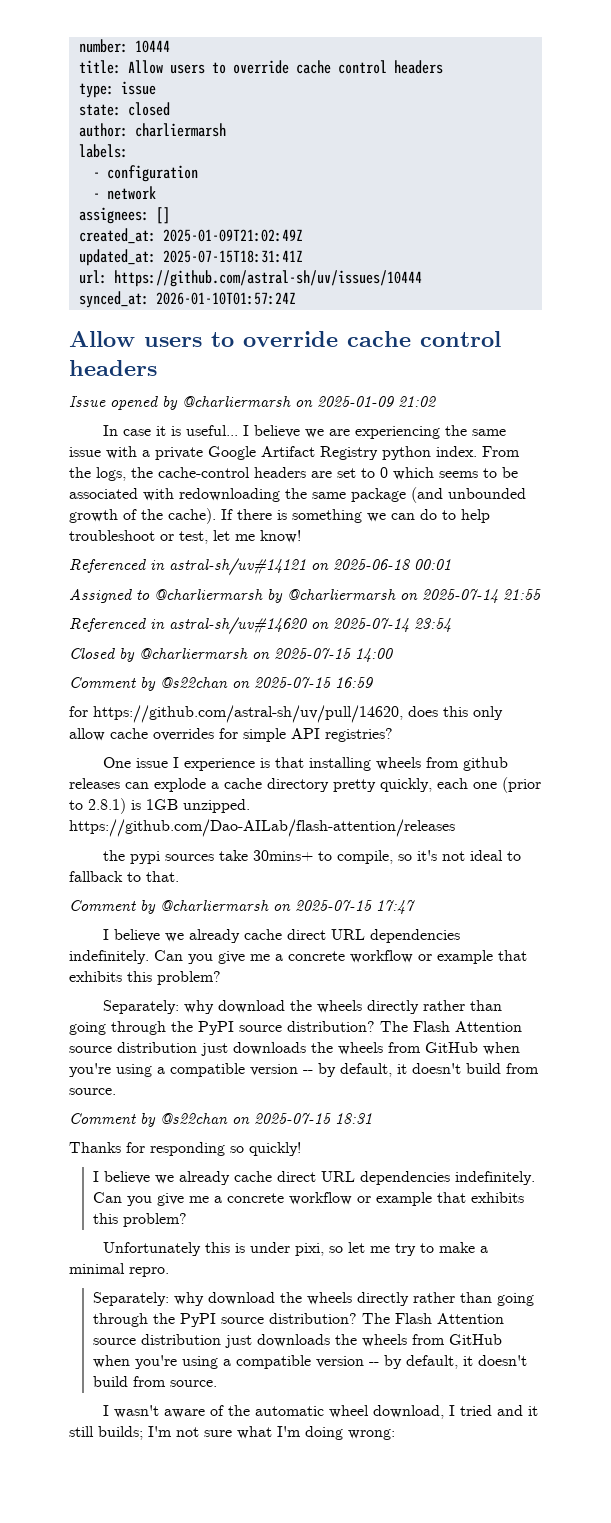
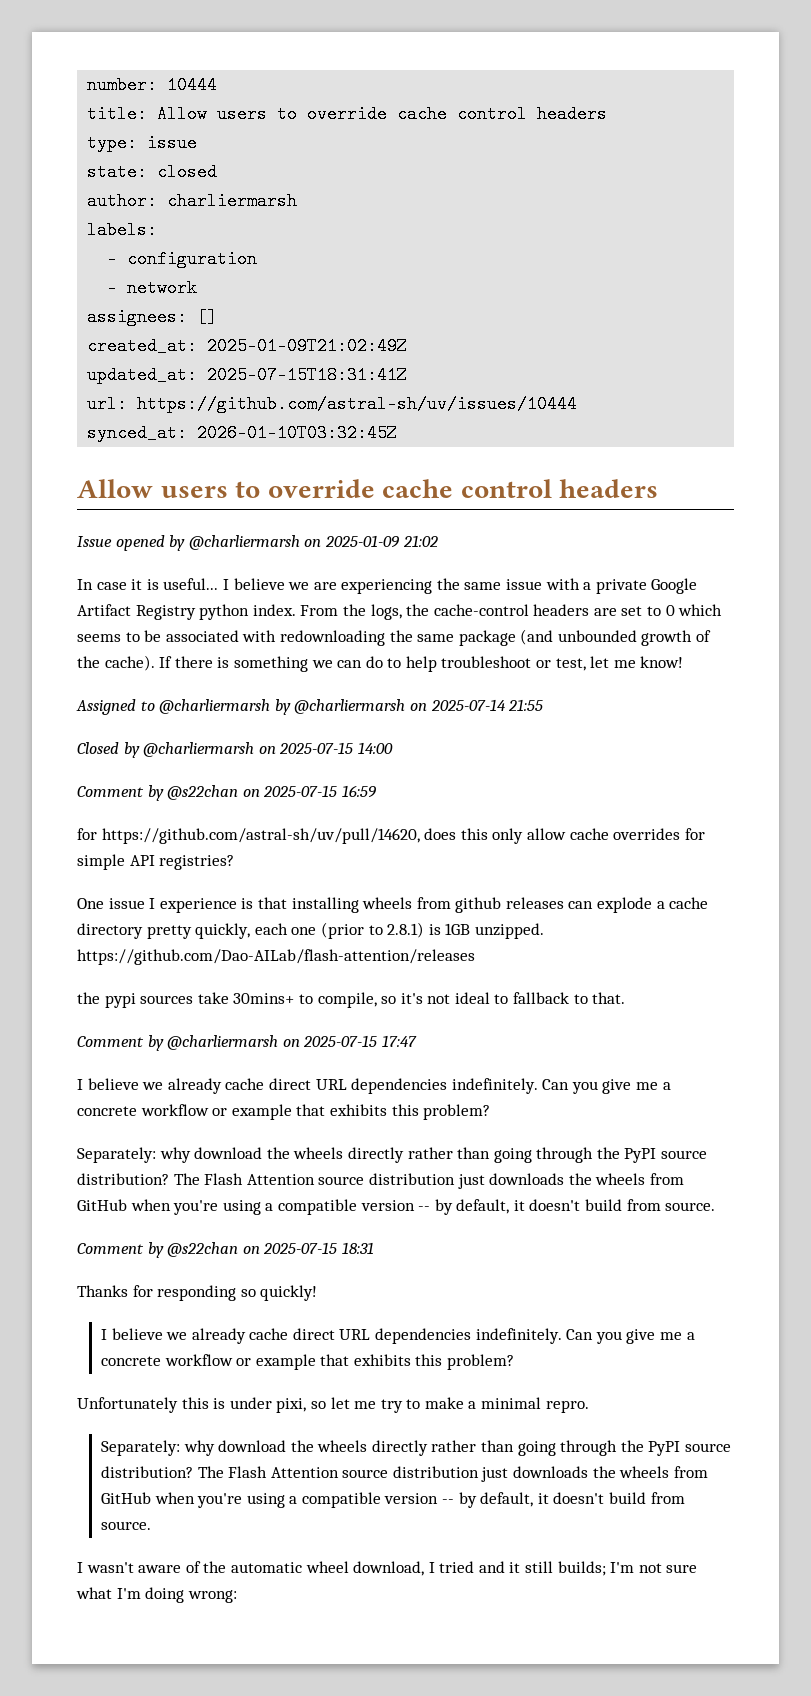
[155,292,296,305] 2026-01-10T01:57:24Z -> [197,424,398,442] 2026-01-10T03:32:45Z
[69,558,451,576] // Referenced in astral-sh/uv#14121 on 2025-06-18 00:01 -> (684, 662) none
[69,617,451,635] // Referenced in astral-sh/uv#14620 on 2025-07-14 23:54 -> (544, 705) none

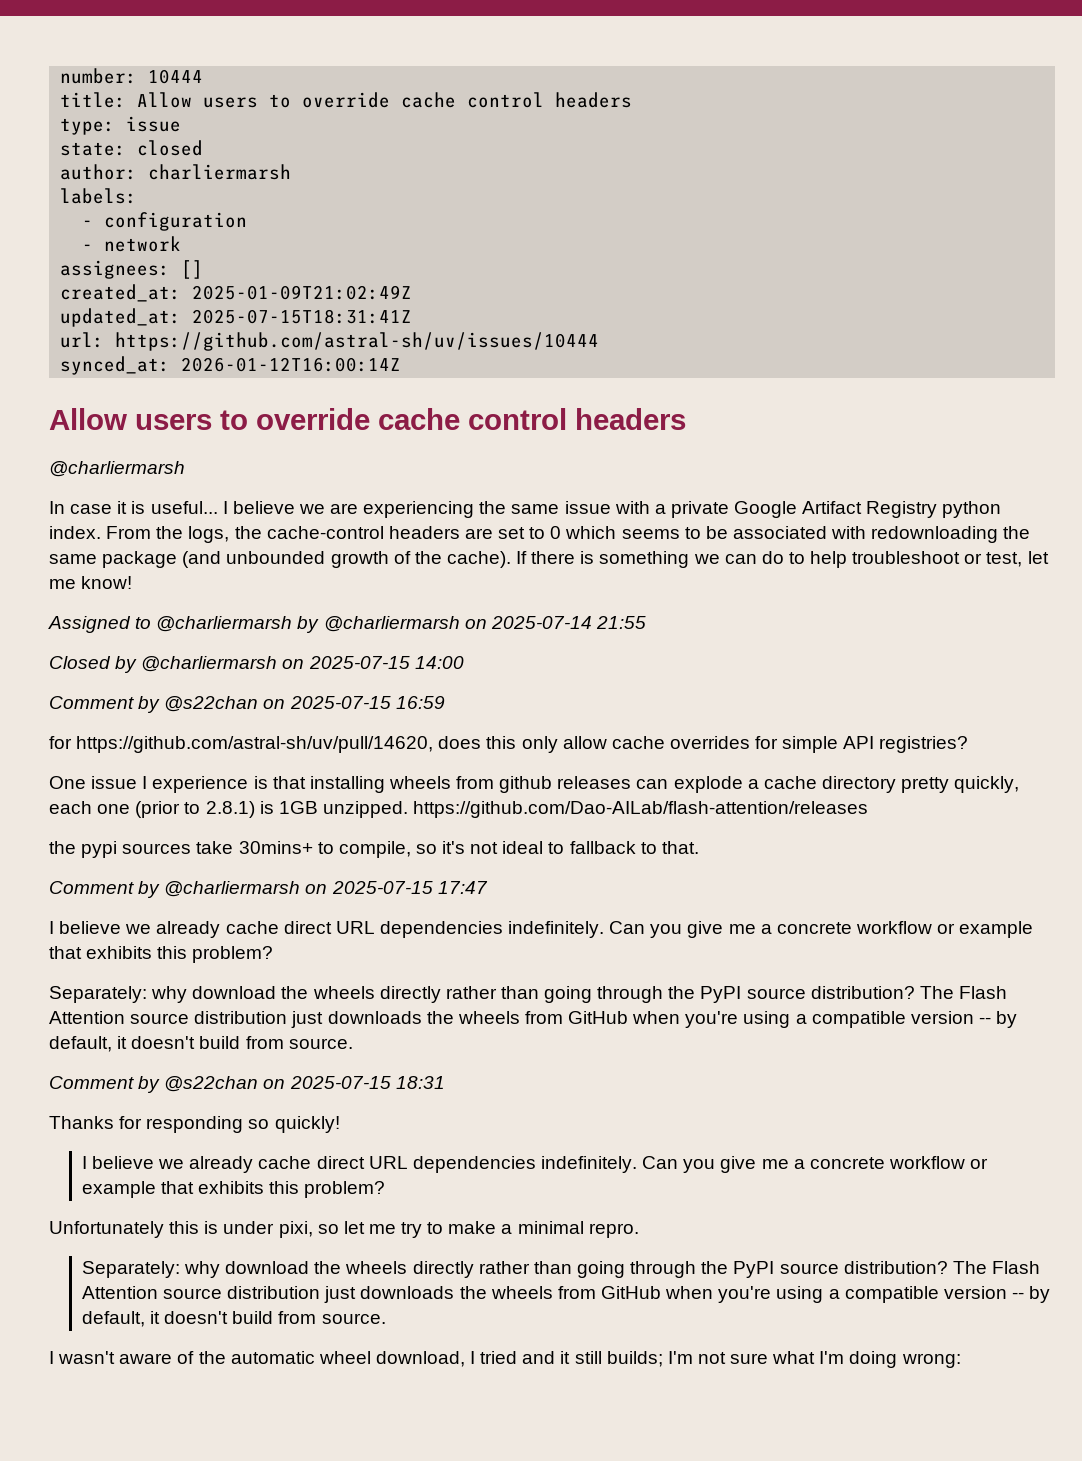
[197,424,398,442] [77,479,659,498] [77,535,438,551] 2026-01-10T03:32:45Z // Allow users to override cache control headers // Issue opened by @charliermarsh on 2025-01-09 21:02 -> [181,357,402,372] [49,408,686,430] [49,461,185,477] 2026-01-12T16:00:14Z // Allow users to override cache control headers // @charliermarsh

